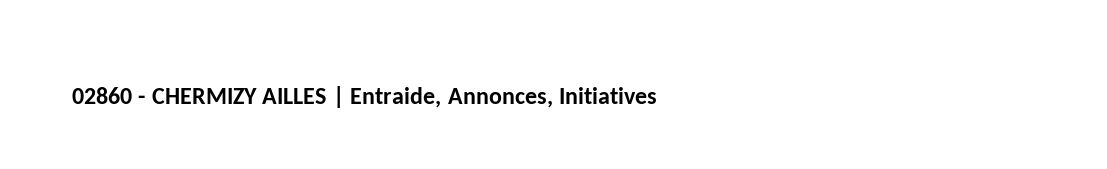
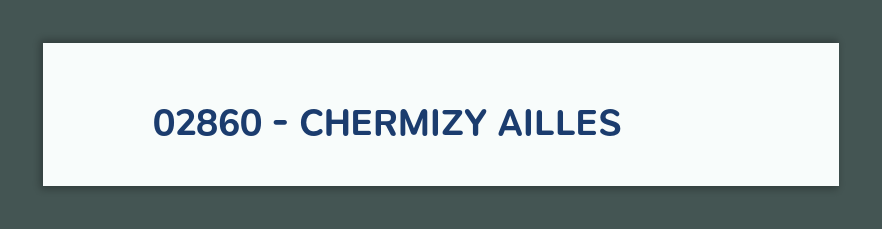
[332,86,658,108] | Entraide, Annonces, Initiatives -> (621, 122) none

